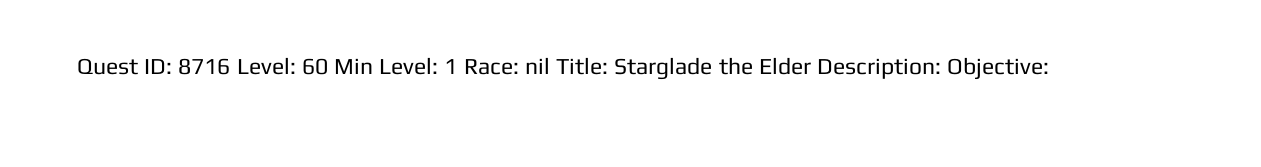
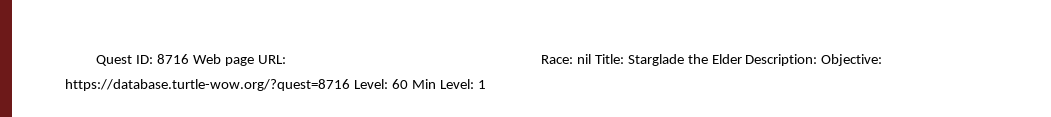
(231, 66) none -> [192,54,286,66] [65,79,350,91] Web page URL: https://database.turtle-wow.org/?quest=8716

